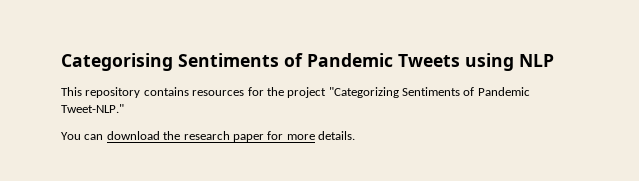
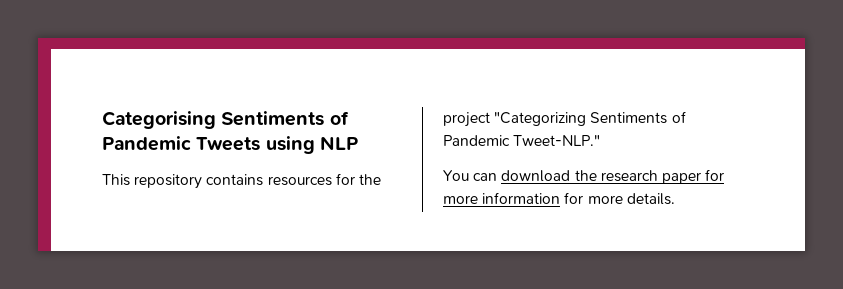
(315, 137) none -> [482,192,623,204] information for more

